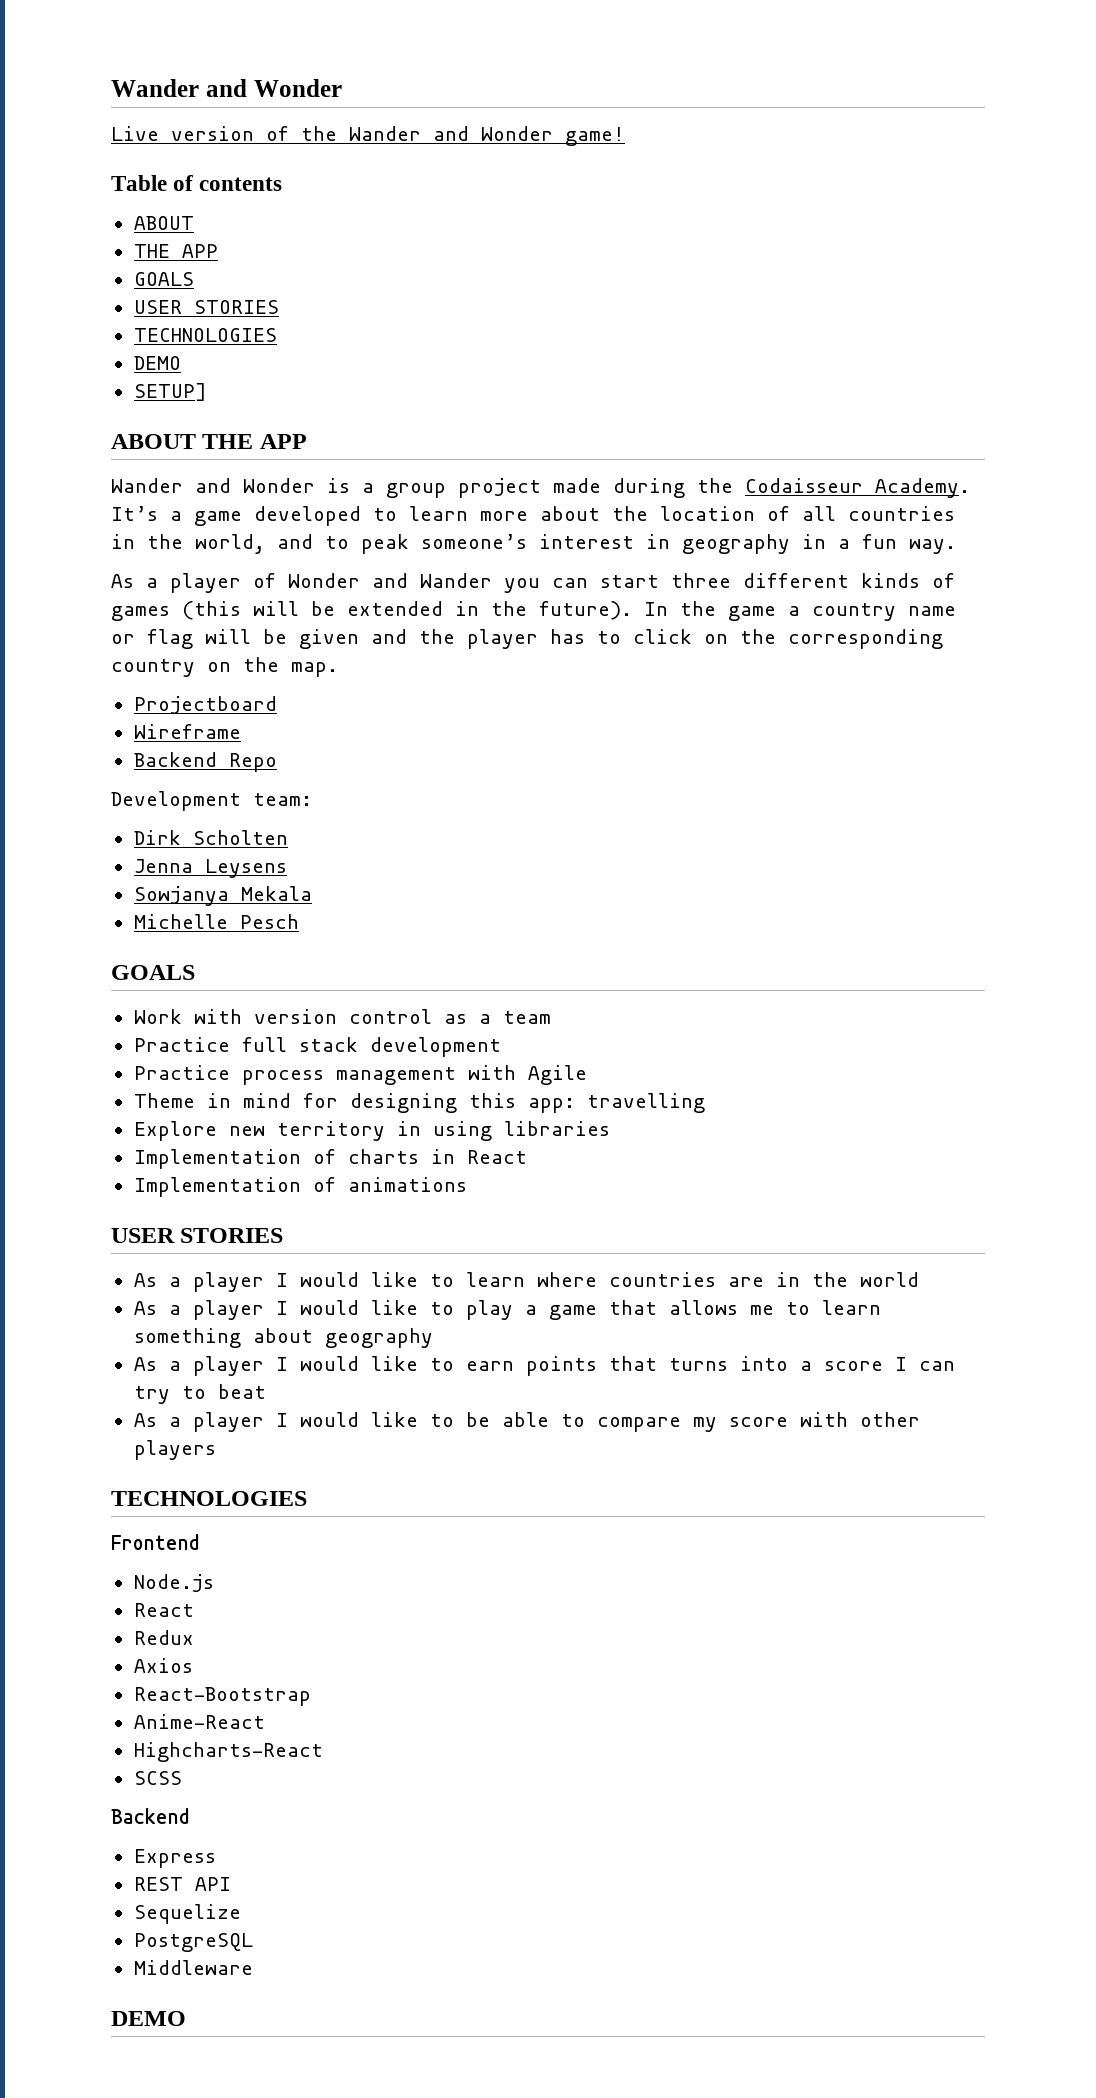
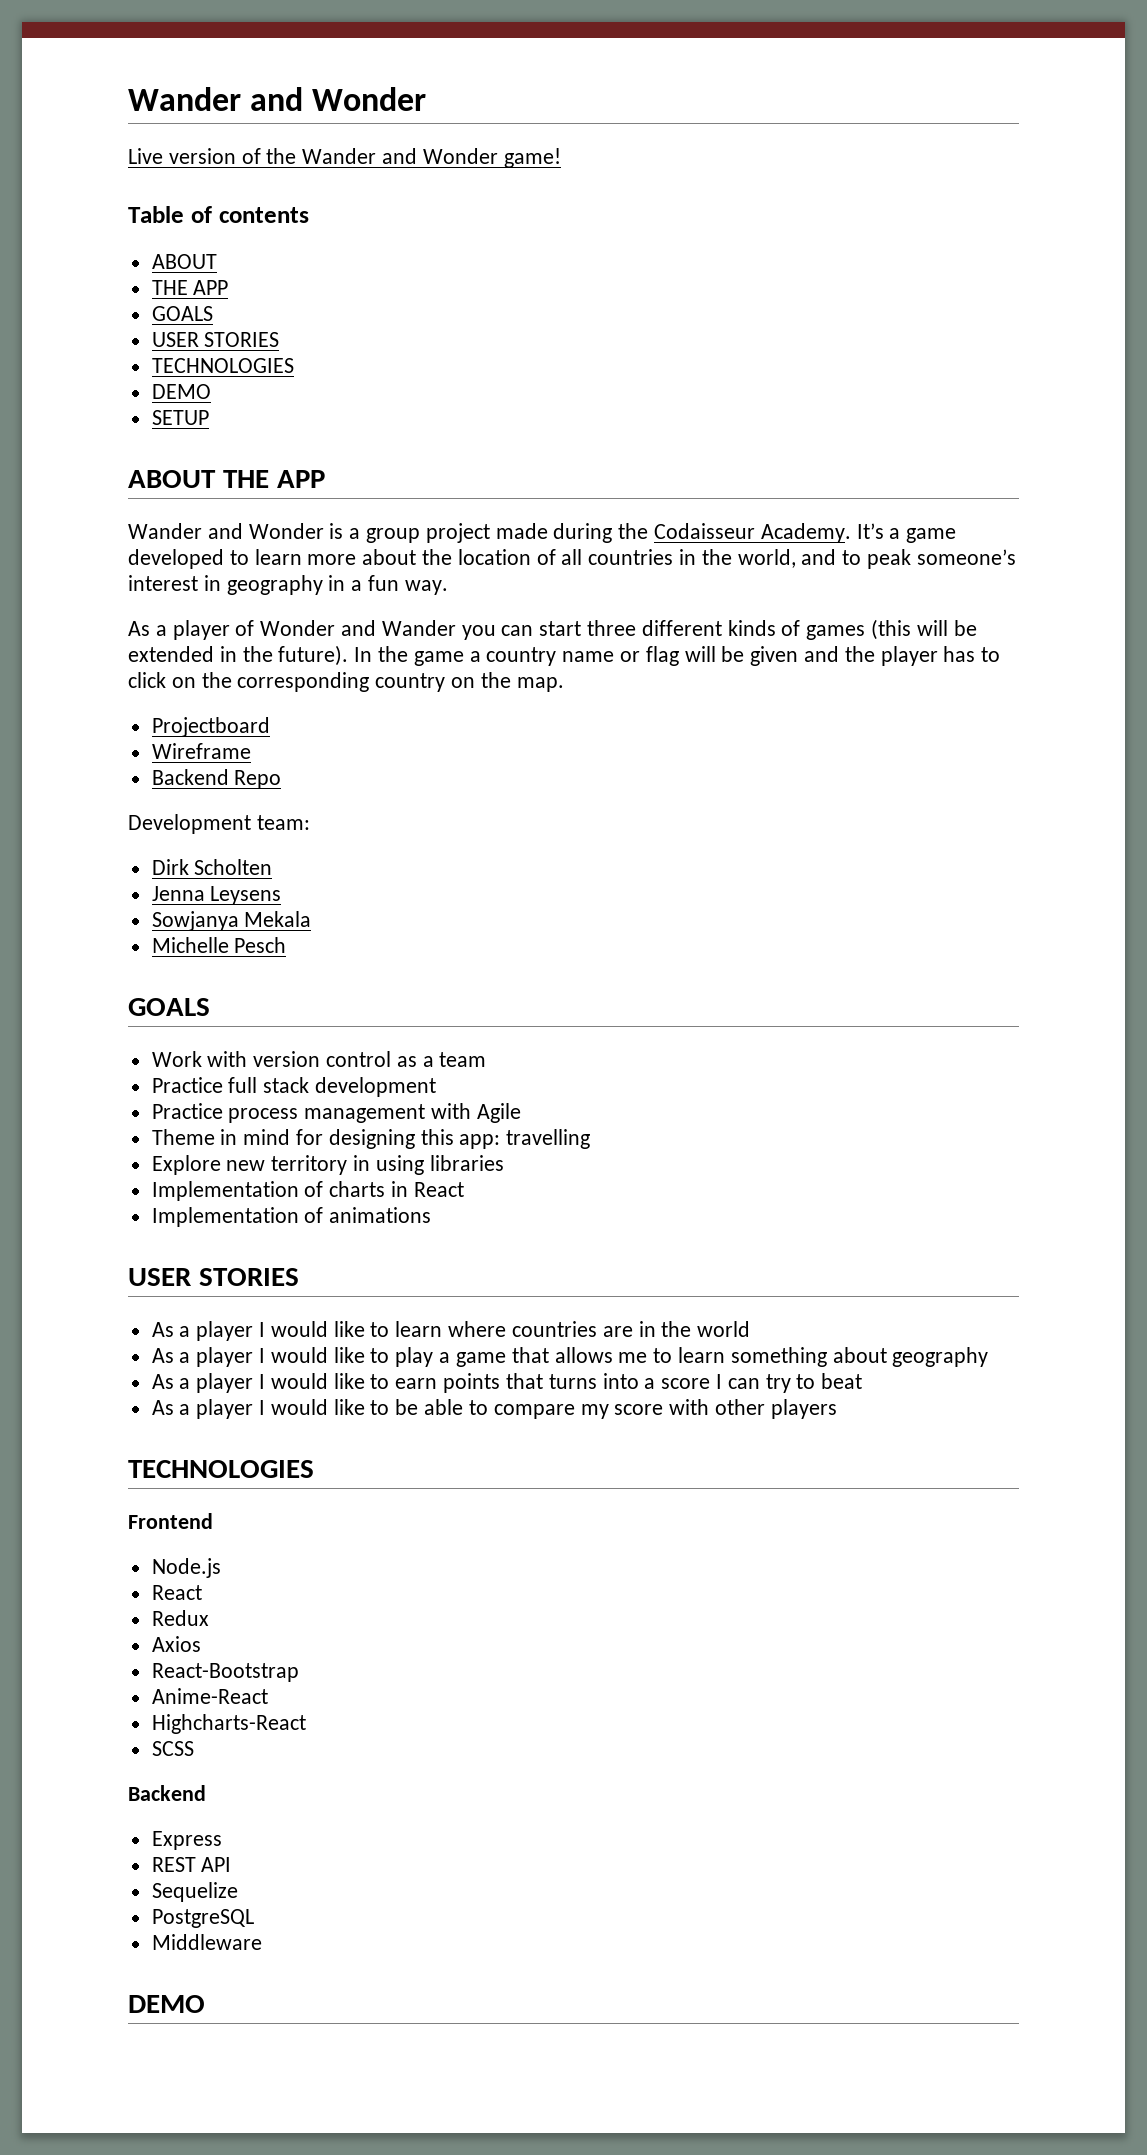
[133,383,207,401] SETUP] -> [151,410,209,425] SETUP

